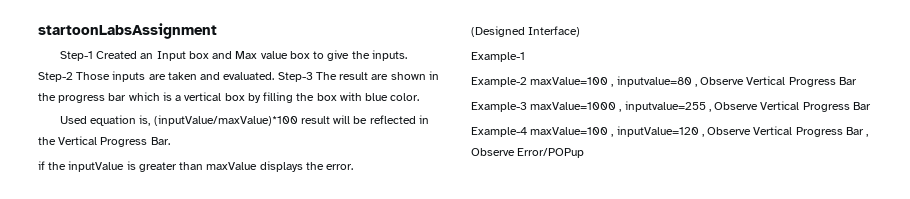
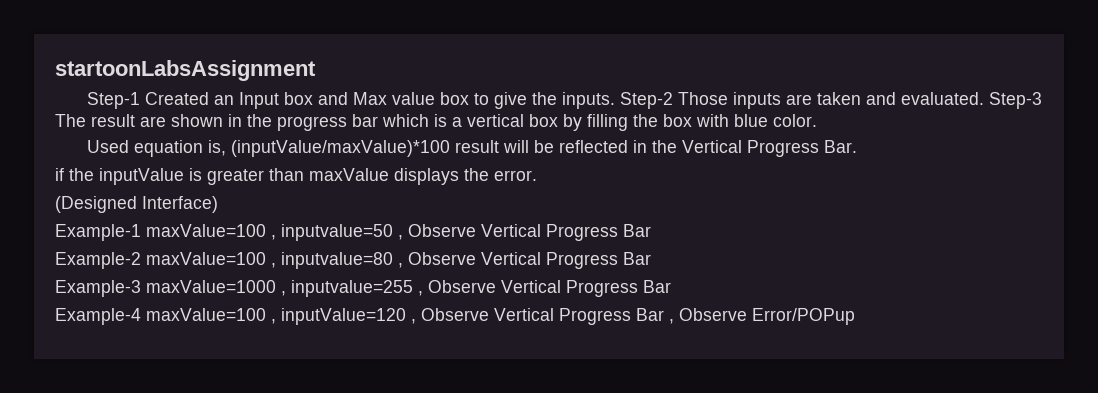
(525, 57) none -> [146,224,651,241] maxValue=100 , inputvalue=50 , Observe Vertical Progress Bar

